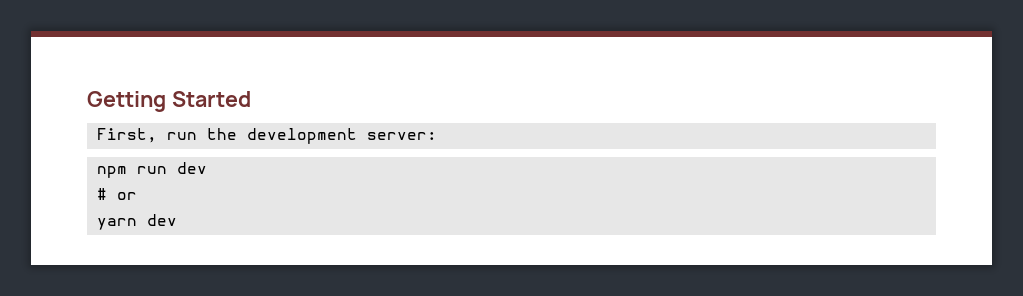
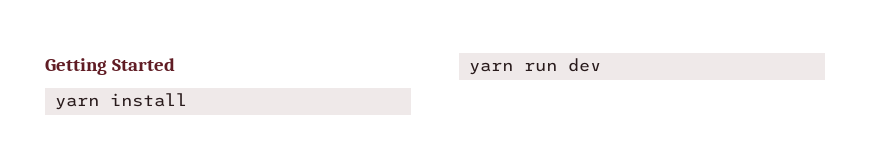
[96,128,437,144] [96,162,207,178] [96,188,137,200] [96,218,137,230] First, run the development server: // npm run dev // # or // yarn -> [55,93,188,110] [469,62,558,75] yarn install // yarn run

